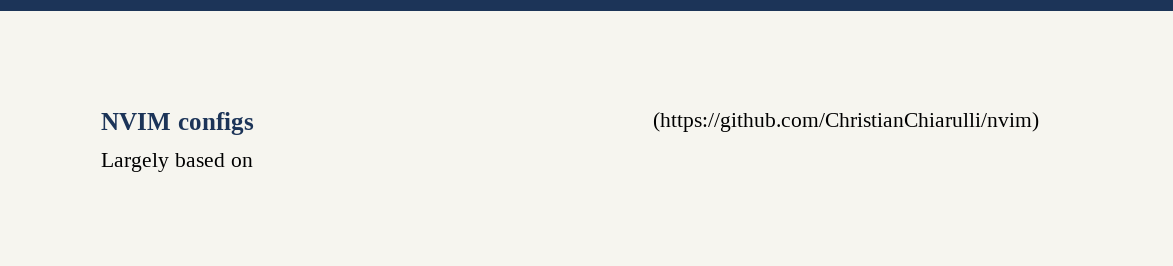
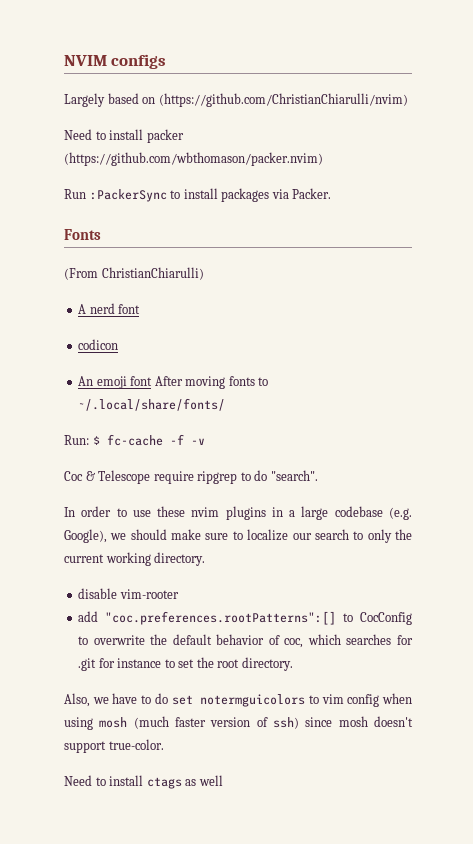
(1039, 122) none -> [64,129,184,143] [64,152,323,166] [64,188,332,202] [64,229,101,240] [64,267,204,280] [78,303,141,314] [78,339,119,350] [78,376,269,389] [78,398,226,411] [64,434,205,446] [64,470,318,484] [64,506,412,520] [64,529,413,543] [64,552,206,566] [78,588,179,599] [78,611,412,625] [78,634,413,648] [78,657,293,671] [64,693,412,707] [64,716,413,730] [64,739,164,753] [64,775,223,789] // Need to install packer (https://github.com/wbthomason/packer.nvim) // Run :PackerSync to install packages via Packer. // Fonts // (From ChristianChiarulli) // A nerd font // codicon // An emoji font After moving fonts to ~/.local/share/fonts/ // Run: $ fc-cache -f -v // Coc & Telescope require ripgrep to do "search". // In order to use these nvim plugins in a large codebase (e.g. Google), we should make sure to localize our search to only the current working directory. // disable vim-rooter // add "coc.preferences.rootPatterns":[] to CocConfig to overwrite the default behavior of coc, which searches for .git for instance to set the root directory. // Also, we have to do set notermguicolors to vim config when using mosh (much faster version of ssh) since mosh doesn't support true-color. // Need to install ctags as well

